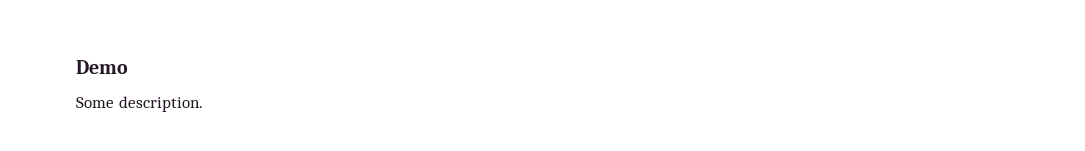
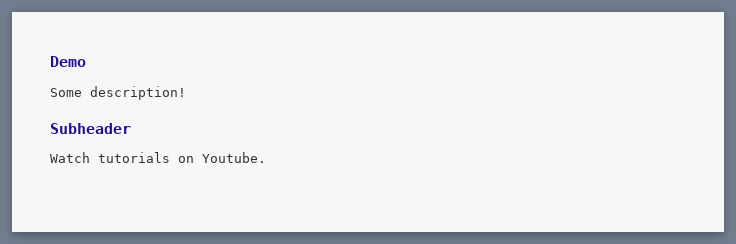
[118,96,203,112] description. -> [90,86,186,100] [50,123,131,134] [50,152,266,163] description! // Subheader // Watch tutorials on Youtube.

